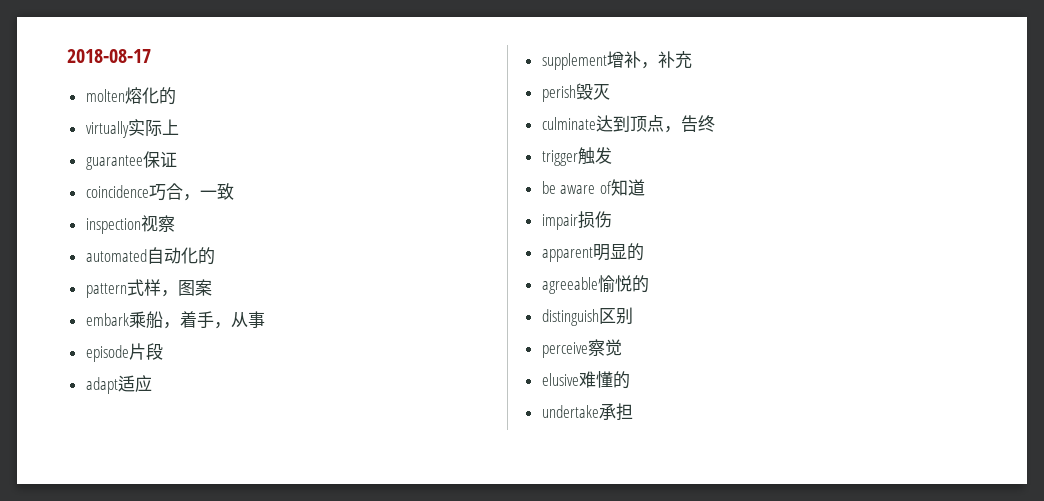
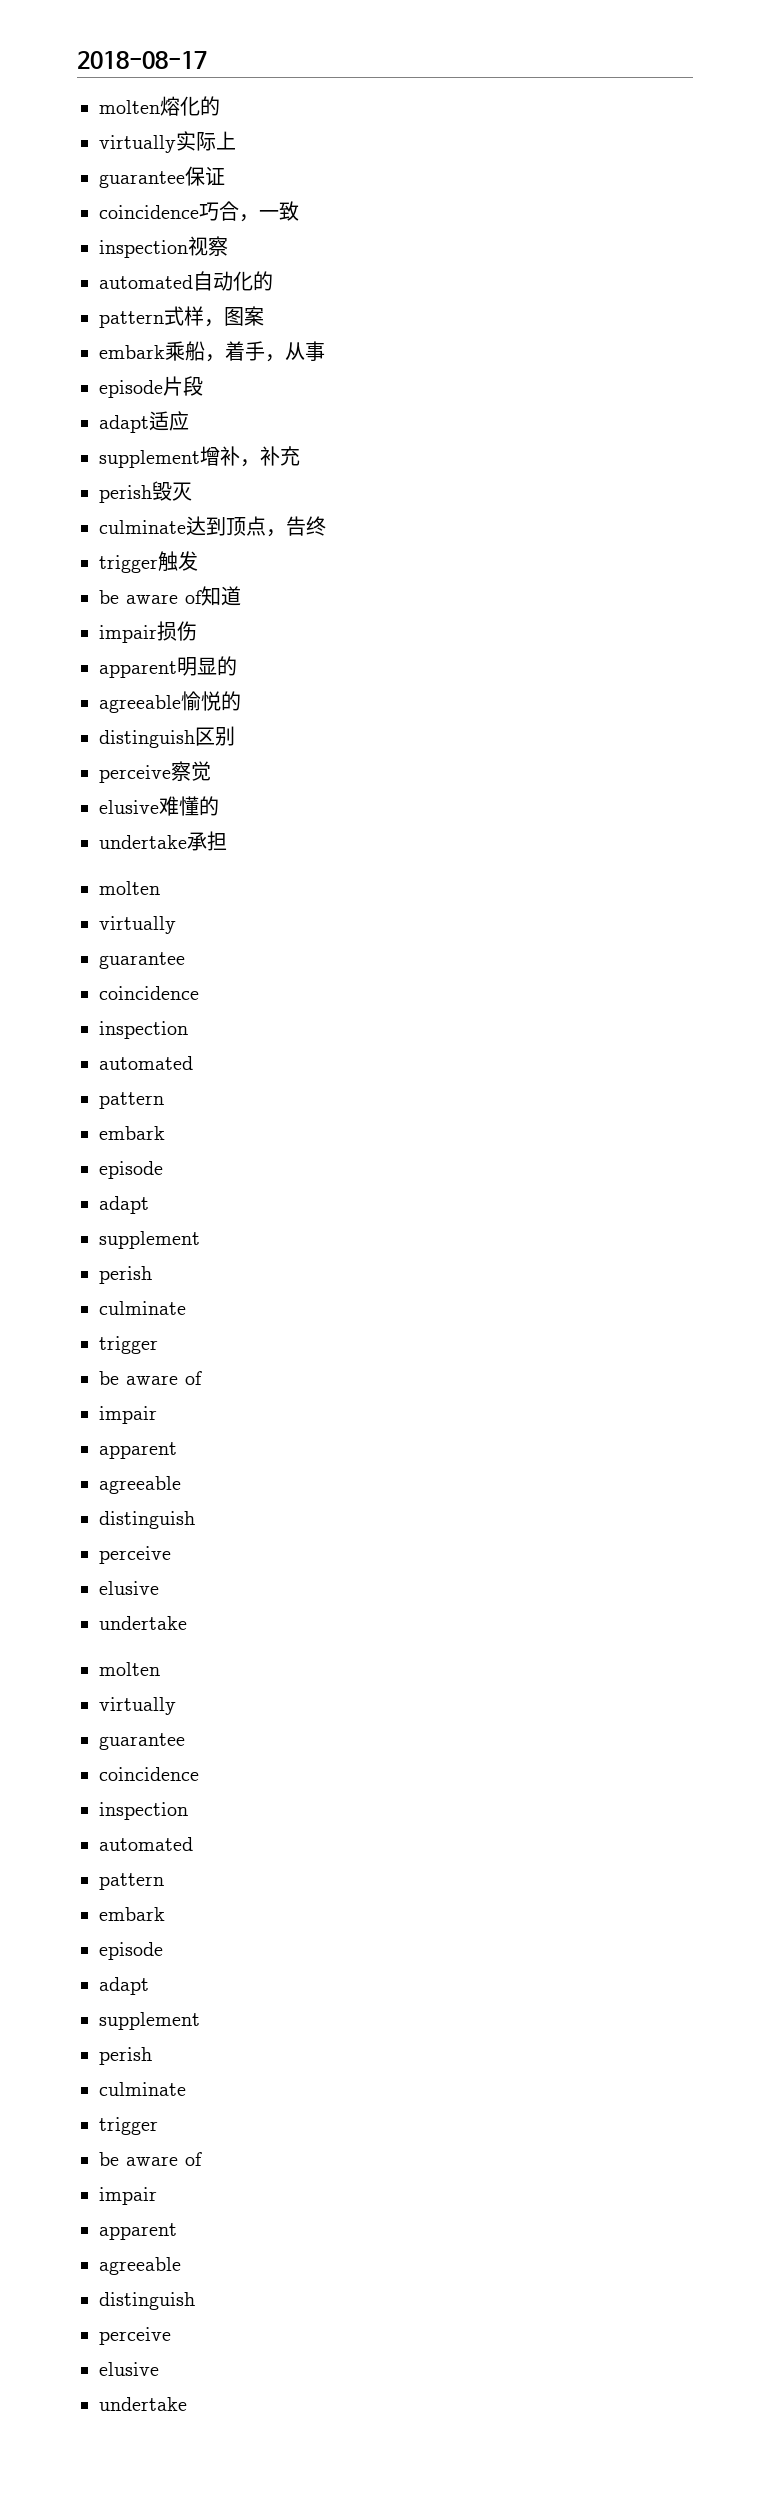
(633, 411) none -> [99,881,160,895] [99,916,176,934] [99,952,185,969] [99,986,199,1000] [99,1021,188,1039] [99,1056,193,1070] [99,1092,164,1109] [99,1126,165,1140] [99,1161,163,1179] [99,1196,149,1214] [99,1231,200,1249] [99,1266,152,1284] [99,1301,186,1315] [99,1336,158,1354] [99,1371,202,1385] [99,1406,157,1424] [99,1442,177,1459] [99,1476,181,1494] [99,1511,195,1529] [99,1546,171,1564] [99,1581,159,1595] [99,1616,187,1630] [99,1662,160,1676] [99,1697,176,1715] [99,1733,185,1750] [99,1767,199,1781] [99,1802,188,1820] [99,1837,193,1851] [99,1873,164,1890] [99,1907,165,1921] [99,1942,163,1960] [99,1977,149,1995] [99,2012,200,2030] [99,2047,152,2065] [99,2082,186,2096] [99,2117,158,2135] [99,2152,202,2166] [99,2187,157,2205] [99,2223,177,2240] [99,2257,181,2275] [99,2292,195,2310] [99,2327,171,2345] [99,2362,159,2376] [99,2397,187,2411] // molten // virtually // guarantee // coincidence // inspection // automated // pattern // embark // episode // adapt // supplement // perish // culminate // trigger // be aware of // impair // apparent // agreeable // distinguish // perceive // elusive // undertake // molten // virtually // guarantee // coincidence // inspection // automated // pattern // embark // episode // adapt // supplement // perish // culminate // trigger // be aware of // impair // apparent // agreeable // distinguish // perceive // elusive // undertake

